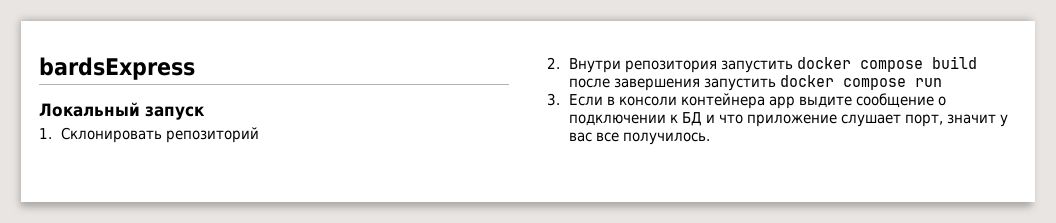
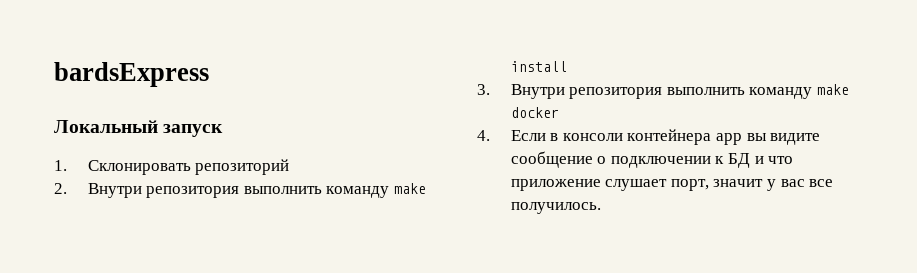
[720,56,977,73] [568,75,942,91] [547,93,560,106] запустить docker compose build после завершения запустить docker compose run // 3. -> [243,183,426,198] [510,61,567,72] [477,84,849,99] [510,107,559,118] [477,130,490,141] выполнить команду make install // 3. Внутри репозитория выполнить команду make docker // 4.
[798,96,852,108] выдите -> [746,133,821,145] вы видите

